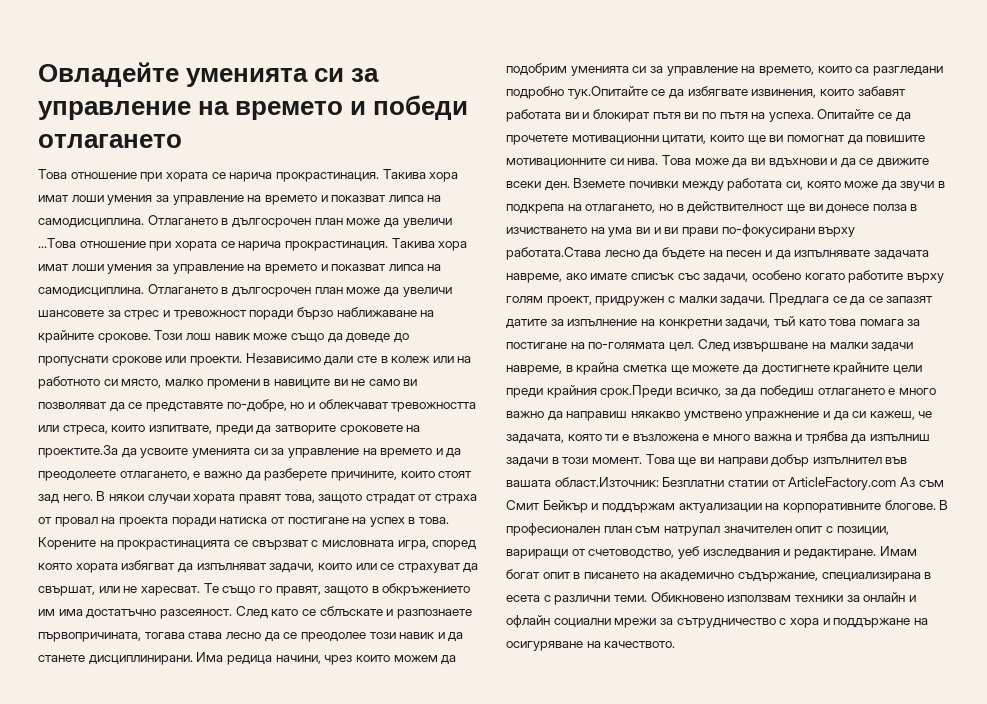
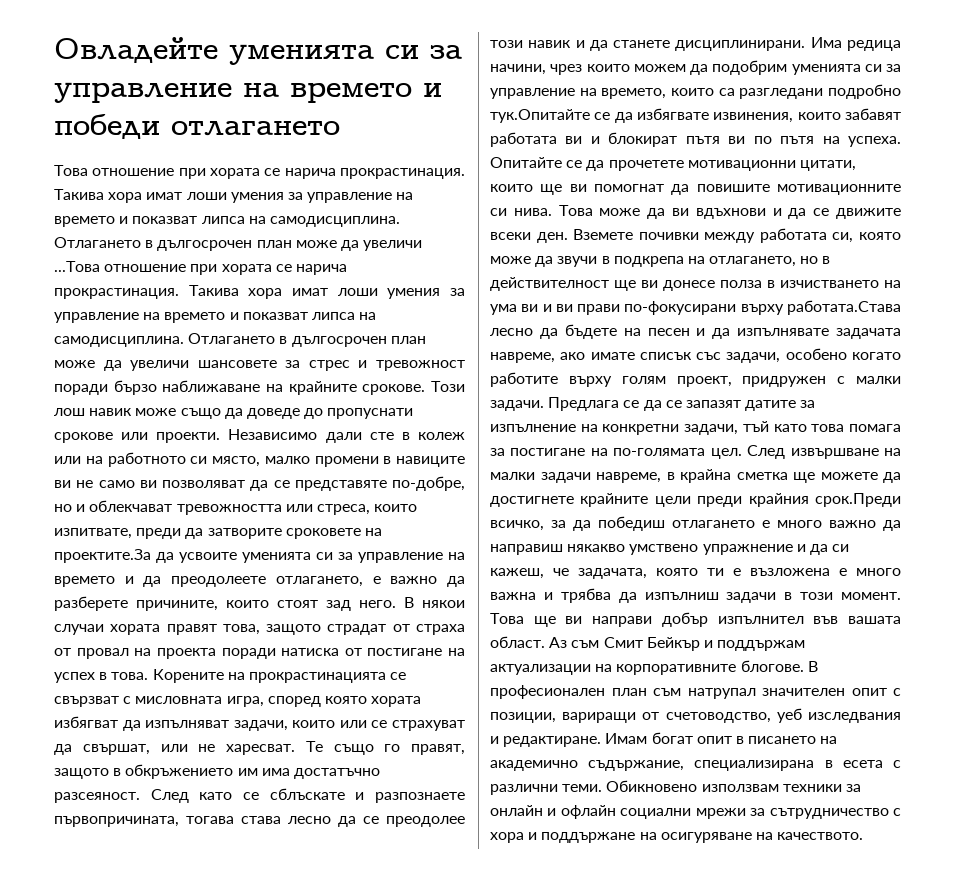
[554,477,897,490] област.Източник: Безплатни статии от ArticleFactory.com -> [490,636,545,648] област.

